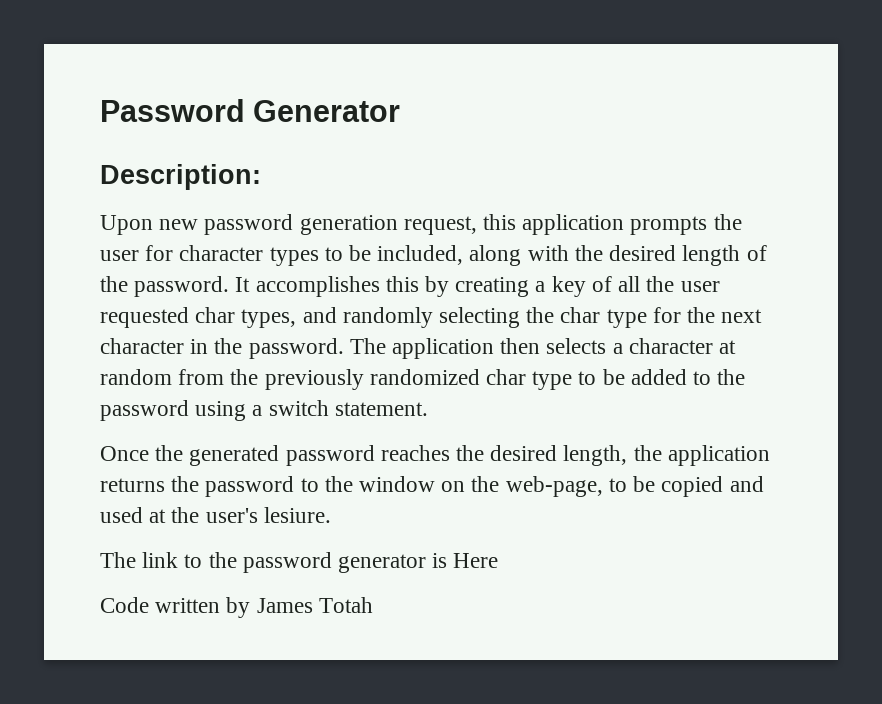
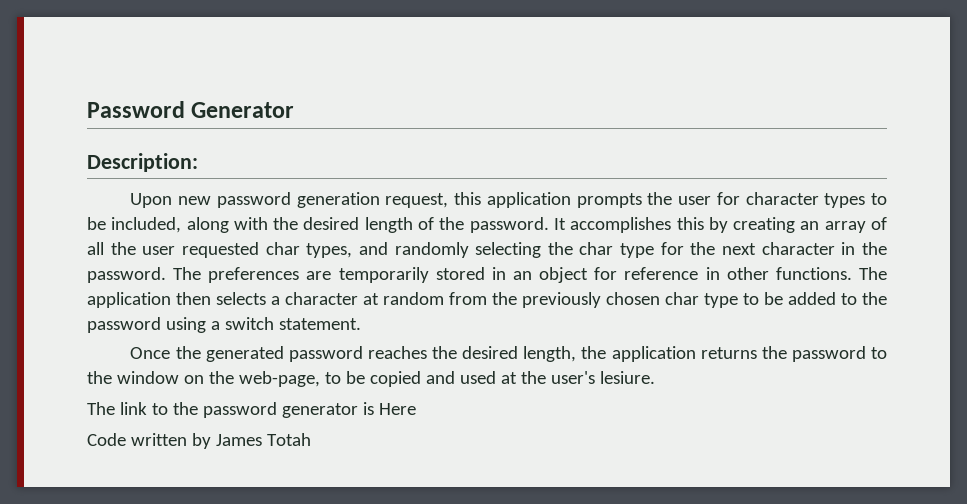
[535,276,586,297] a key -> [800,221,866,233] an array
(386, 346) none -> [208,267,887,283] preferences are temporarily stored in an object for reference in other functions. The
[369,369,480,385] randomized -> [606,292,660,305] chosen

